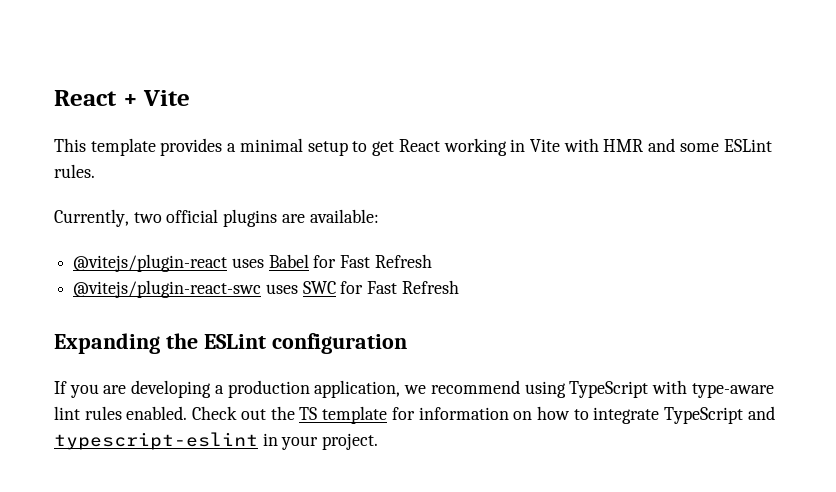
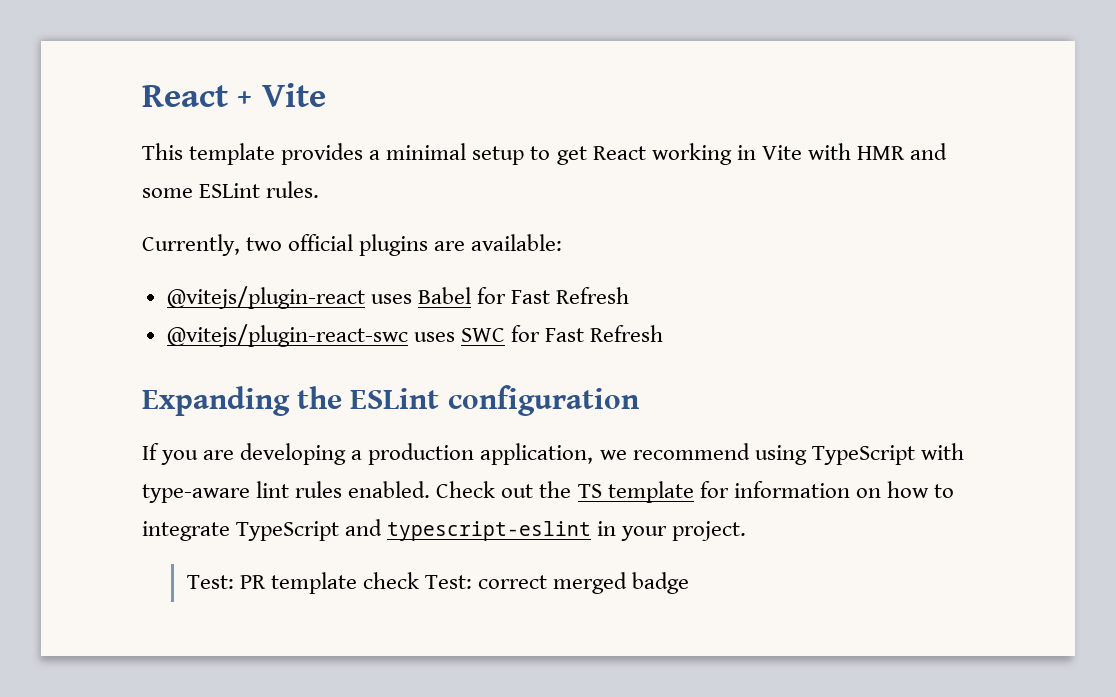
(379, 441) none -> [186,572,690,594] // Test: PR template check Test: correct merged badge

